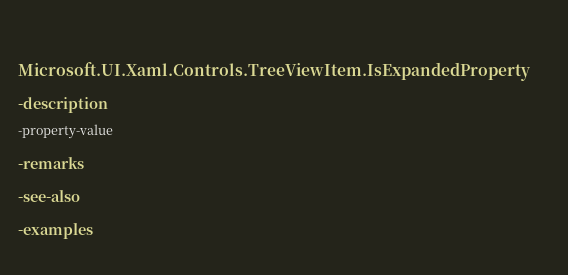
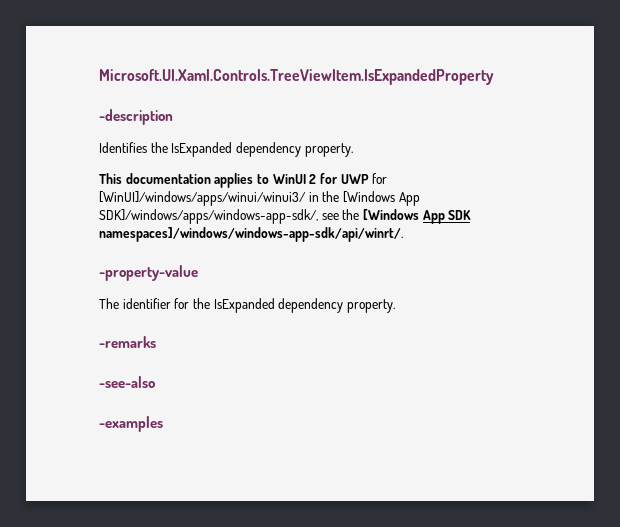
[18,124,113,139] -property-value -> [99,142,353,157] [99,173,388,188] [99,191,420,206] [99,209,472,224] [99,227,403,242] [99,265,198,281] [99,298,395,313] Identifies the IsExpanded dependency property. // This documentation applies to WinUI 2 for UWP for [WinUI]/windows/apps/winui/winui3/ in the [Windows App SDK]/windows/apps/windows-app-sdk/, see the [Windows App SDK namespaces]/windows/windows-app-sdk/api/winrt/. // -property-value // The identifier for the IsExpanded dependency property.

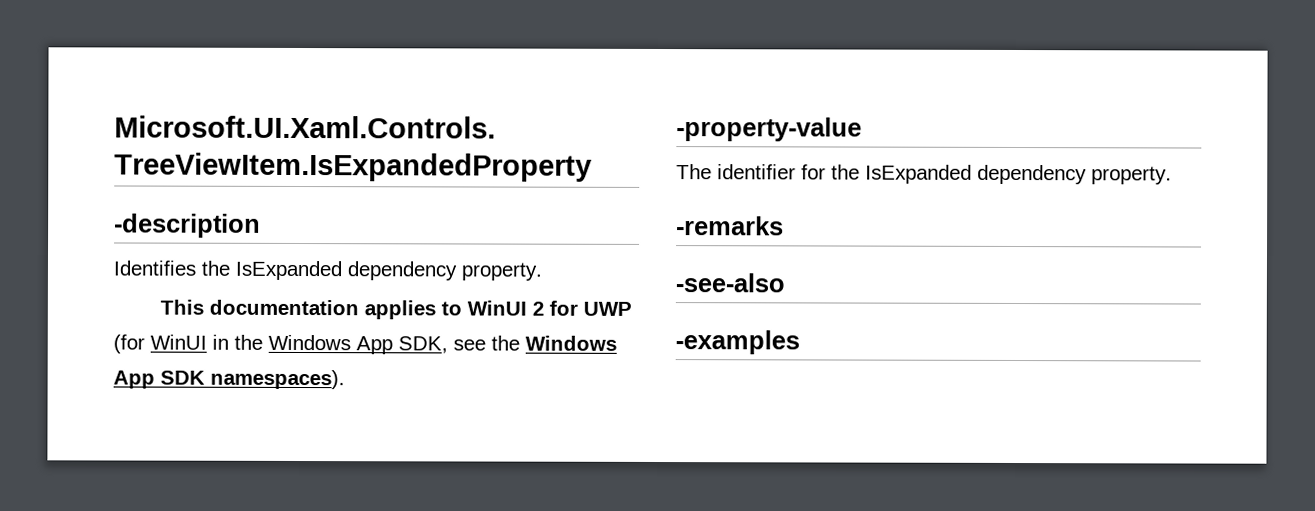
[372,173,388,184] [99,191,420,206] [99,209,318,224] for [WinUI]/windows/apps/winui/winui3/ in the [Windows App SDK]/windows/apps/windows-app-sdk/, -> [113,334,448,355] (for WinUI in the Windows App SDK,
[362,209,419,220] [Windows -> [525,335,617,351] Windows
[99,227,403,242] namespaces]/windows/windows-app-sdk/api/winrt/. -> [210,369,345,390] namespaces).

